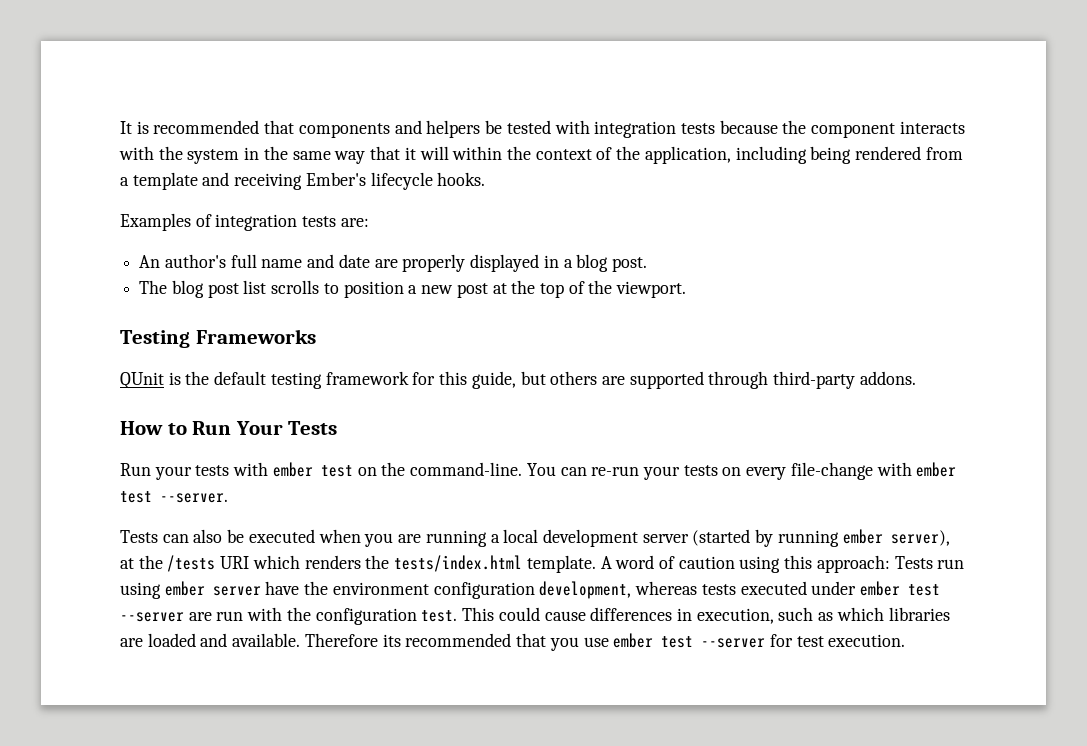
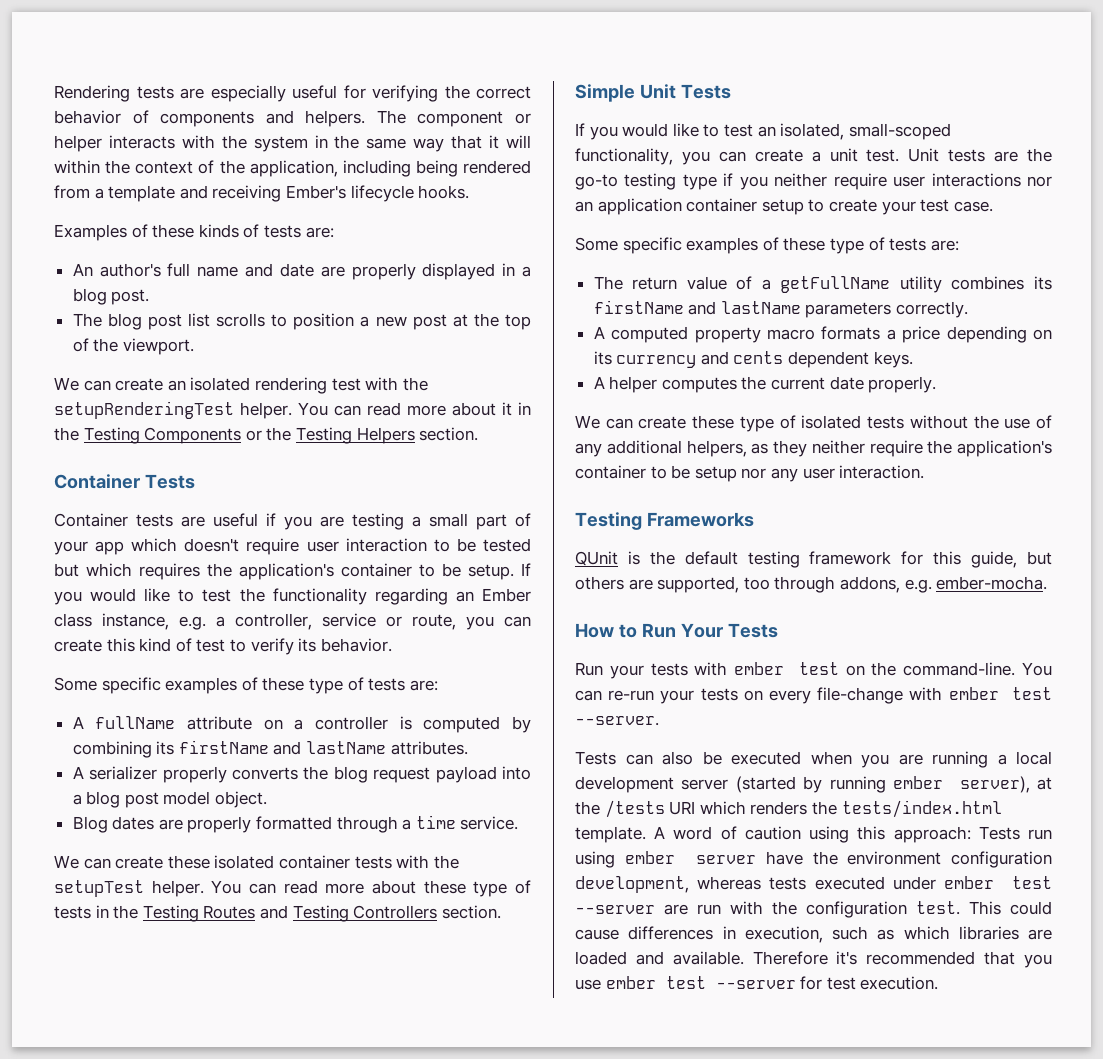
[120,120,896,138] It is recommended that components and helpers be tested with integration tests because the component -> [54,85,531,102] [54,110,531,127] [54,135,102,152] Rendering tests are especially useful for verifying the correct behavior of components and helpers. The component or helper
[215,214,298,231] integration -> [152,224,260,238] these kinds of
(687, 289) none -> [54,377,428,394] [54,401,531,419] [54,427,479,444] [54,474,195,489] [54,513,531,530] [54,538,531,555] [54,563,531,580] [54,588,531,605] [54,613,531,630] [54,638,392,655] [54,677,438,694] [72,716,531,733] [72,740,468,758] [72,766,531,783] [72,791,268,808] [72,815,519,833] [54,855,459,869] [54,880,531,897] [54,905,501,922] [575,84,731,102] [575,123,951,140] [575,148,1052,165] [575,173,1052,190] [575,198,993,215] [575,237,959,254] [593,276,1052,293] [593,300,969,318] [593,326,1052,343] [593,351,913,368] [593,376,937,393] [575,415,1052,432] [575,440,1052,457] [575,465,925,482] // We can create an isolated rendering test with the setupRenderingTest helper. You can read more about it in the Testing Components or the Testing Helpers section. // Container Tests // Container tests are useful if you are testing a small part of your app which doesn't require user interaction to be tested but which requires the application's container to be setup. If you would like to test the functionality regarding an Ember class instance, e.g. a controller, service or route, you can create this kind of test to verify its behavior. // Some specific examples of these type of tests are: // A fullName attribute on a controller is computed by combining its firstName and lastName attributes. // A serializer properly converts the blog request payload into a blog post model object. // Blog dates are properly formatted through a time service. // We can create these isolated container tests with the setupTest helper. You can read more about these type of tests in the Testing Routes and Testing Controllers section. // Simple Unit Tests // If you would like to test an isolated, small-scoped functionality, you can create a unit test. Unit tests are the go-to testing type if you neither require user interactions nor an application container setup to create your test case. // Some specific examples of these type of tests are: // The return value of a getFullName utility combines its firstName and lastName parameters correctly. // A computed property macro formats a price depending on its currency and cents dependent keys. // A helper computes the current date properly. // We can create these type of isolated tests without the use of any additional helpers, as they neither require the application's container to be setup nor any user interaction.
[629,371,916,389] supported through third-party addons. -> [657,576,1048,593] supported, too through addons, e.g. ember-mocha.
[382,634,401,647] its -> [836,951,858,965] it's

